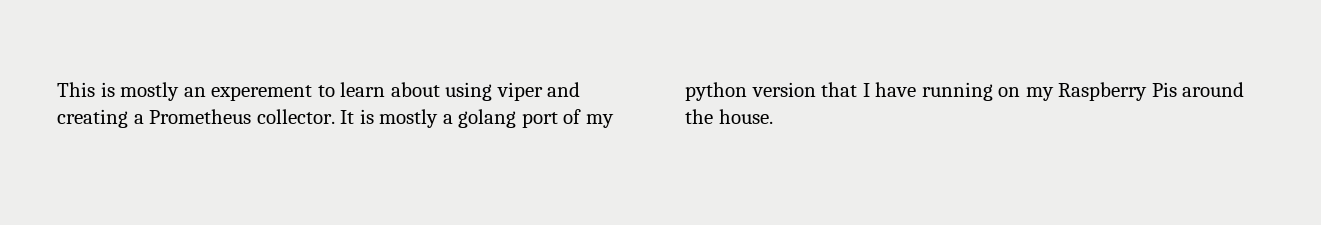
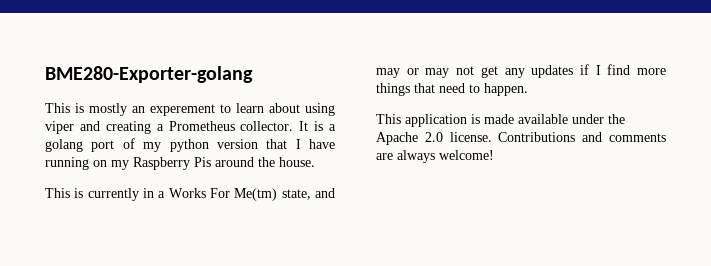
(57, 89) none -> [45,66,253,83] BME280-Exporter-golang //
[379,109,439,128] mostly -> (324, 126) none
(773, 116) none -> [45,188,335,201] [376,64,666,78] [376,83,528,96] [376,114,625,127] [376,132,666,145] [376,150,494,163] // This is currently in a Works For Me(tm) state, and may or may not get any updates if I find more things that need to happen. // This application is made available under the Apache 2.0 license. Contributions and comments are always welcome!

